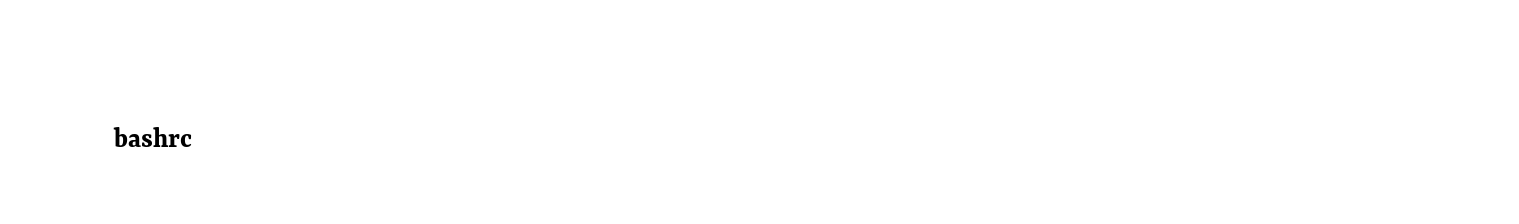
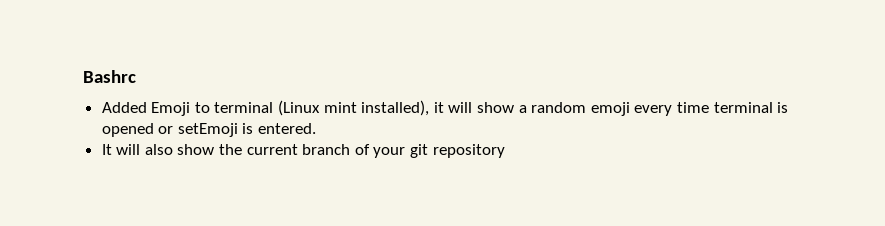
[113,127,192,147] bashrc -> [83,70,136,83] [101,100,789,116] [101,123,317,137] [101,144,505,158] Bashrc // Added Emoji to terminal (Linux mint installed), it will show a random emoji every time terminal is opened or setEmoji is entered. // It will also show the current branch of your git repository

